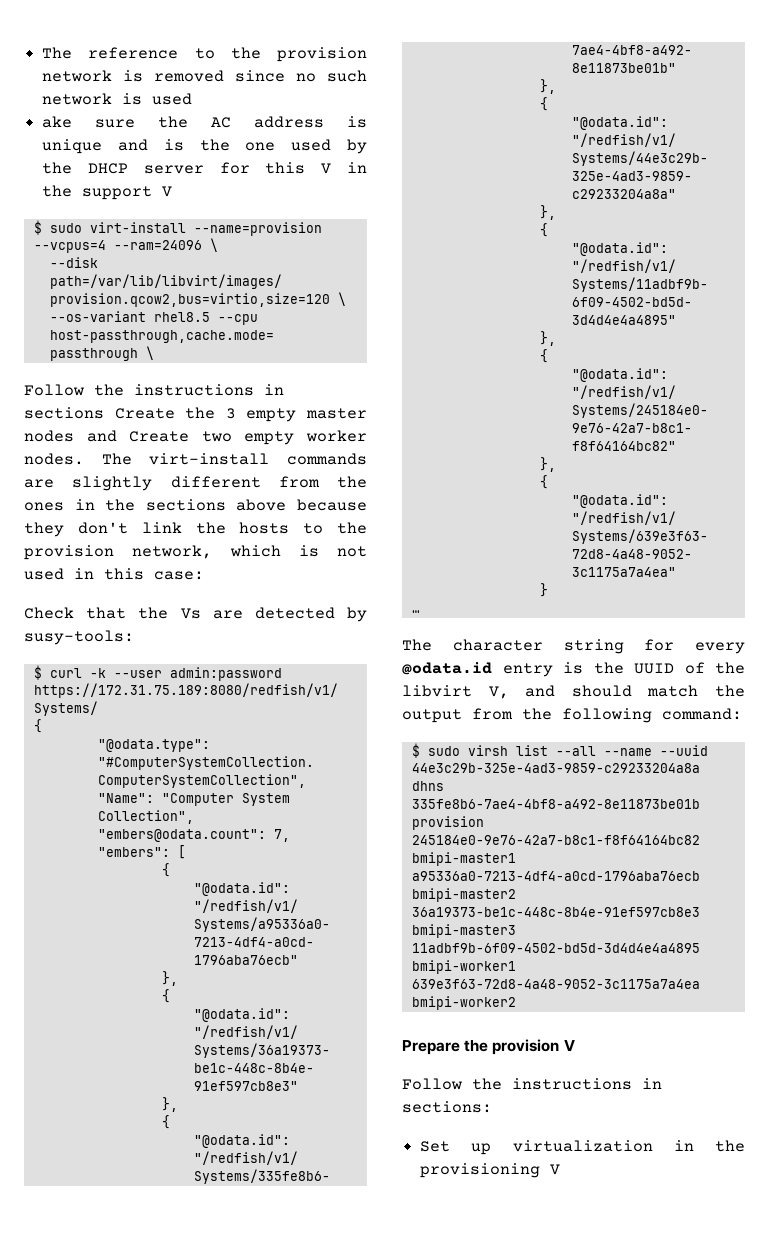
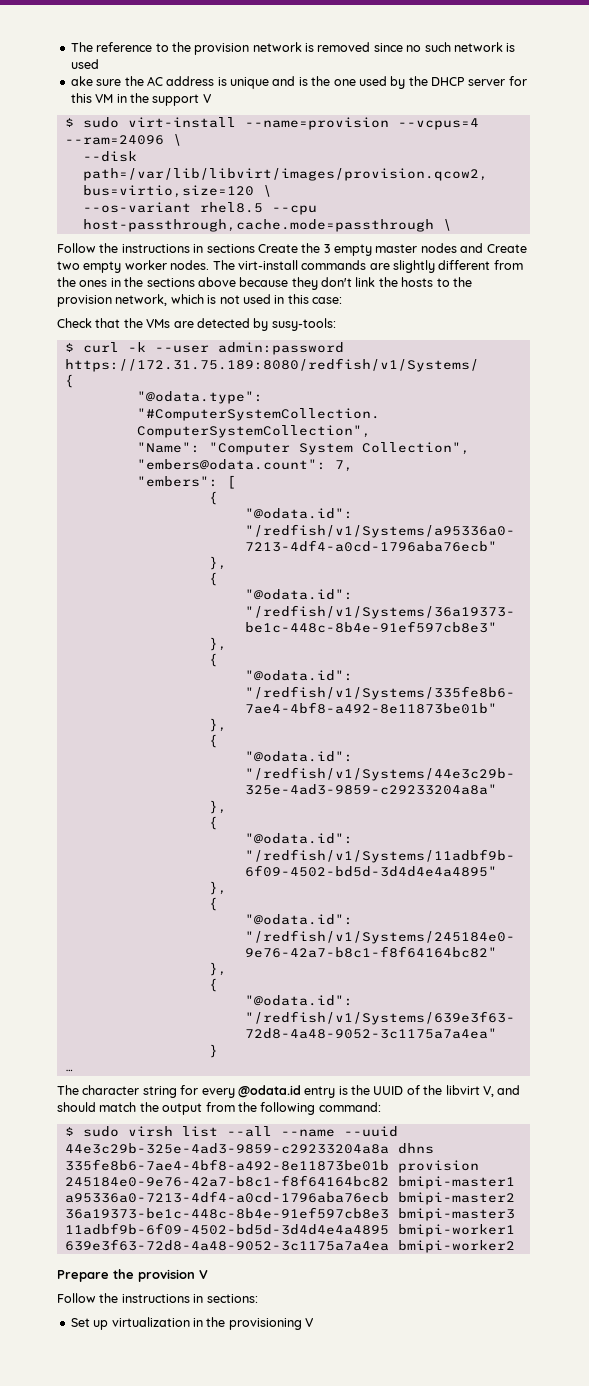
[321,163,332,174] V -> [95,94,114,103] VM
[180,608,201,619] Vs -> [146,319,171,328] VMs

